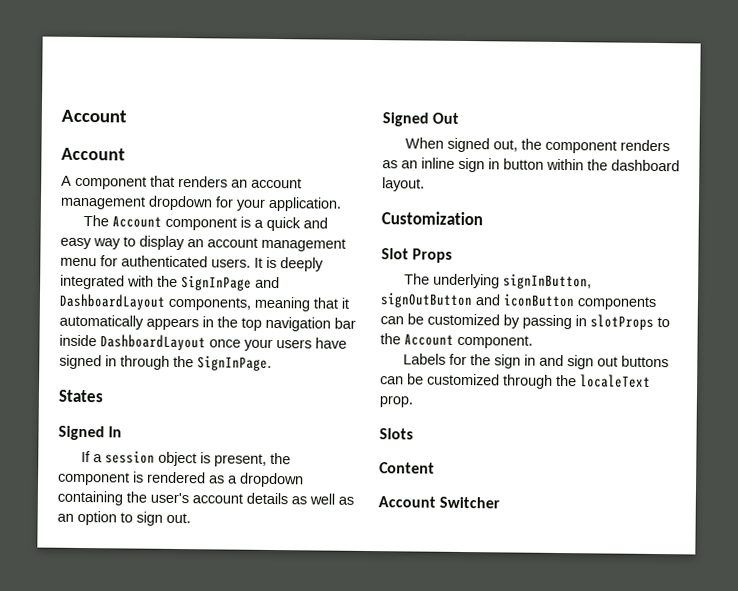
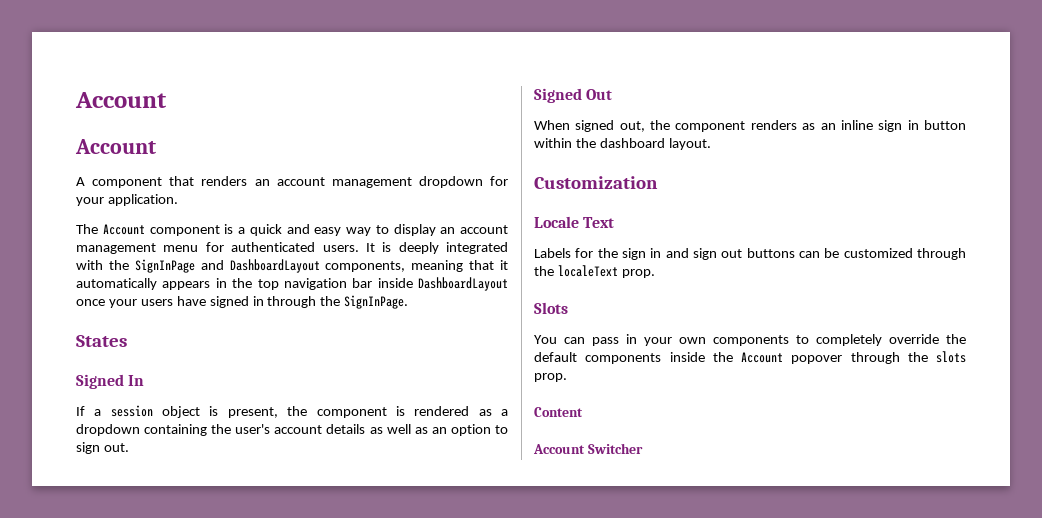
[381,248,453,263] [403,273,592,290] [380,292,656,311] [380,313,670,330] [380,333,533,349] Slot Props // The underlying signInButton, signOutButton and iconButton components can be customized by passing in slotProps to the Account component. -> [534,216,615,228] Locale Text
(413, 434) none -> [534,334,966,346] [534,351,966,364] [534,373,567,382] // You can pass in your own components to completely override the default components inside the Account popover through the slots prop.

